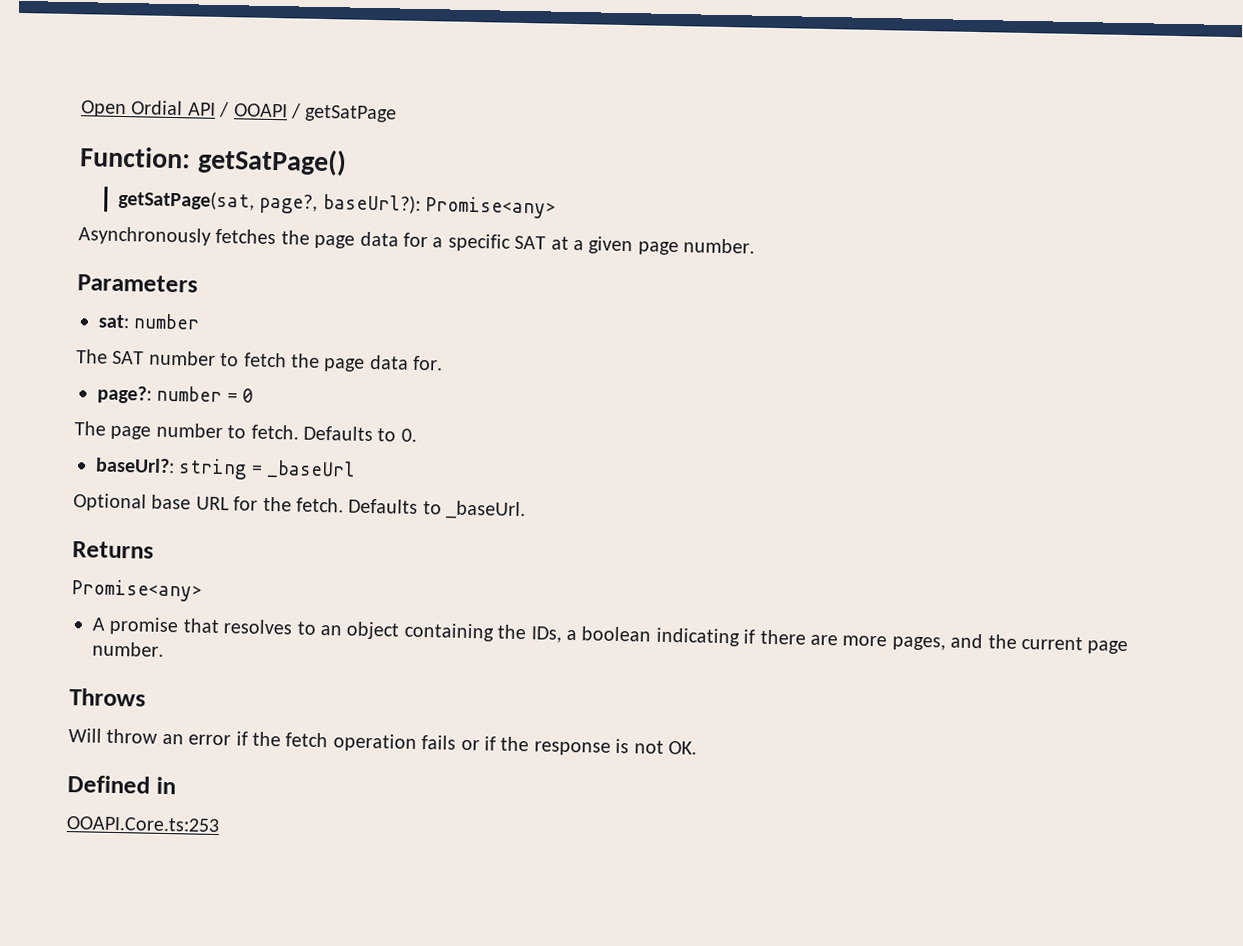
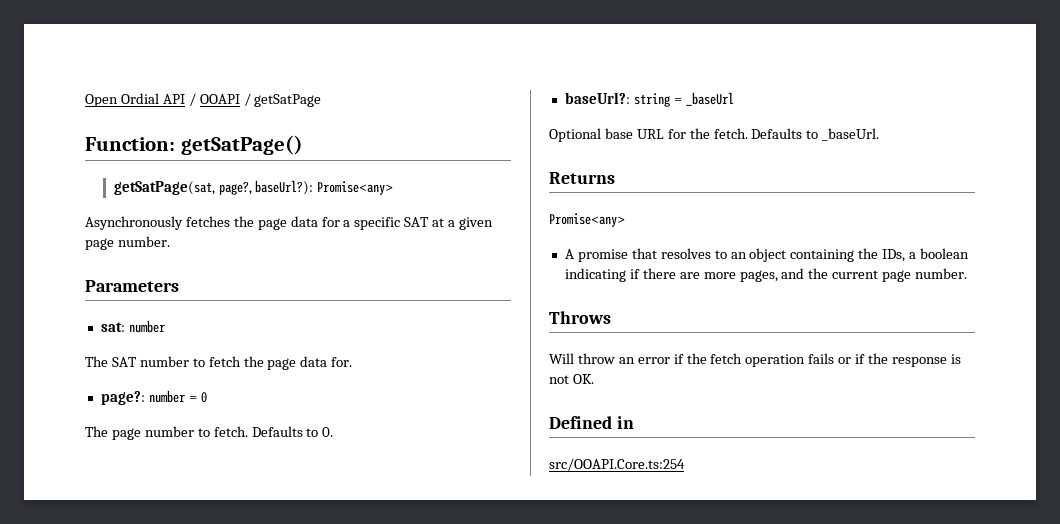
[66,816,220,833] OOAPI.Core.ts:253 -> [549,458,685,471] src/OOAPI.Core.ts:254

